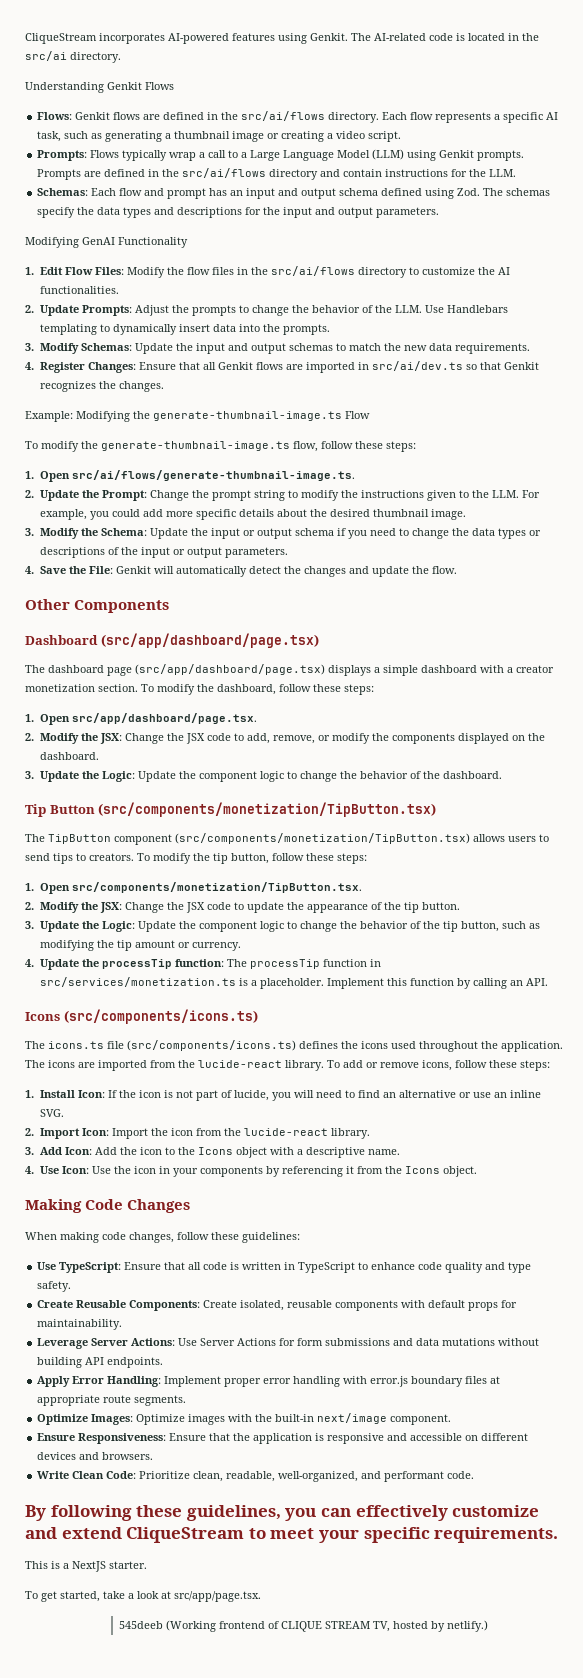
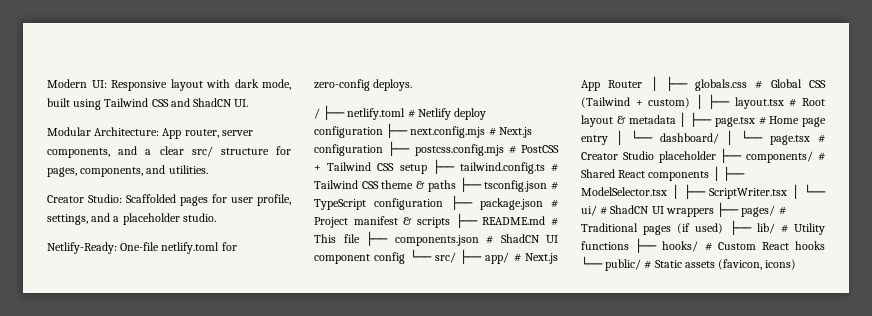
[25,33,539,44] [25,51,121,63] [25,82,174,93] [37,111,559,123] [37,131,402,142] [37,149,525,161] [37,168,517,180] [37,188,551,199] [37,207,440,218] [25,237,188,248] [25,266,510,278] [39,286,119,294] [25,305,508,316] [39,324,330,335] [25,343,530,354] [25,361,539,373] [39,381,164,392] [25,411,370,422] [25,441,416,452] [25,470,355,482] [25,490,540,501] [39,509,466,520] [25,528,541,539] [39,547,288,558] [25,566,457,577] [25,599,170,613] [25,633,319,648] [25,664,554,676] [25,684,374,695] [25,713,257,725] [25,733,545,744] [39,752,99,760] [25,771,502,782] [25,802,437,817] [25,833,549,845] [25,853,367,864] [25,882,362,894] [25,902,460,913] [25,921,540,932] [39,940,241,951] [25,959,381,970] [39,977,548,989] [25,1009,258,1024] [25,1040,563,1052] [25,1060,550,1071] [25,1090,541,1101] [39,1109,64,1117] [25,1128,370,1139] [25,1147,400,1158] [25,1166,477,1177] [25,1199,191,1213] [25,1232,300,1243] [37,1262,532,1273] [37,1281,72,1292] [37,1300,518,1311] [37,1319,123,1330] [37,1338,540,1349] [37,1357,164,1368] [37,1376,501,1387] [37,1395,187,1406] [37,1413,452,1425] [37,1433,529,1444] [37,1452,154,1460] [37,1471,475,1482] [25,1505,540,1521] [25,1527,559,1543] [25,1561,147,1572] [25,1591,261,1602] [118,1620,488,1632] CliqueStream incorporates AI-powered features using Genkit. The AI-related code is located in the src/ai directory. // Understanding Genkit Flows // Flows: Genkit flows are defined in the src/ai/flows directory. Each flow represents a specific AI task, such as generating a thumbnail image or creating a video script. // Prompts: Flows typically wrap a call to a Large Language Model (LLM) using Genkit prompts. Prompts are defined in the src/ai/flows directory and contain instructions for the LLM. // Schemas: Each flow and prompt has an input and output schema defined using Zod. The schemas specify the data types and descriptions for the input and output parameters. // Modifying GenAI Functionality // 1. Edit Flow Files: Modify the flow files in the src/ai/flows directory to customize the AI functionalities. // 2. Update Prompts: Adjust the prompts to change the behavior of the LLM. Use Handlebars templating to dynamically insert data into the prompts. // 3. Modify Schemas: Update the input and output schemas to match the new data requirements. // 4. Register Changes: Ensure that all Genkit flows are imported in src/ai/dev.ts so that Genkit recognizes the changes. // Example: Modifying the generate-thumbnail-image.ts Flow // To modify the generate-thumbnail-image.ts flow, follow these steps: // 1. Open src/ai/flows/generate-thumbnail-image.ts. // 2. Update the Prompt: Change the prompt string to modify the instructions given to the LLM. For example, you could add more specific details about the desired thumbnail image. // 3. Modify the Schema: Update the input or output schema if you need to change the data types or descriptions of the input or output parameters. // 4. Save the File: Genkit will automatically detect the changes and update the flow. // Other Components // Dashboard (src/app/dashboard/page.tsx) // The dashboard page (src/app/dashboard/page.tsx) displays a simple dashboard with a creator monetization section. To modify the dashboard, follow these steps: // 1. Open src/app/dashboard/page.tsx. // 2. Modify the JSX: Change the JSX code to add, remove, or modify the components displayed on the dashboard. // 3. Update the Logic: Update the component logic to change the behavior of the dashboard. // Tip Button (src/components/monetization/TipButton.tsx) // The TipButton component (src/components/monetization/TipButton.tsx) allows users to send tips to creators. To modify the tip button, follow these steps: // 1. Open src/components/monetization/TipButton.tsx. // 2. Modify the JSX: Change the JSX code to update the appearance of the tip button. // 3. Update the Logic: Update the component logic to change the behavior of the tip button, such as modifying the tip amount or currency. // 4. Update the processTip function: The processTip function in src/services/monetization.ts is a placeholder. Implement this function by calling an API. // Icons (src/components/icons.ts) // The icons.ts file (src/components/icons.ts) defines the icons used throughout the application. The icons are imported from the lucide-react library. To add or remove icons, follow these steps: // 1. Install Icon: If the icon is not part of lucide, you will need to find an alternative or use an inline SVG. // 2. Import Icon: Import the icon from the lucide-react library. // 3. Add Icon: Add the icon to the Icons object with a descriptive name. // 4. Use Icon: Use the icon in your components by referencing it from the Icons object. // Making Code Changes // When making code changes, follow these guidelines: // Use TypeScript: Ensure that all code is written in TypeScript to enhance code quality and type safety. // Create Reusable Components: Create isolated, reusable components with default props for maintainability. // Leverage Server Actions: Use Server Actions for form submissions and data mutations without building API endpoints. // Apply Error Handling: Implement proper error handling with error.js boundary files at appropriate route segments. // Optimize Images: Optimize images with the built-in next/image component. // Ensure Responsiveness: Ensure that the application is responsive and accessible on different devices and browsers. // Write Clean Code: Prioritize clean, readable, well-organized, and performant code. // By following these guidelines, you can effectively customize and extend CliqueStream to meet your specific requirements. // This is a NextJS starter. // To get started, take a look at src/app/page.tsx. // 545deeb (Working frontend of CLIQUE STREAM TV, hosted by netlify.) -> [47,79,291,91] [47,98,249,110] [47,127,253,139] [47,146,291,158] [47,165,208,177] [47,194,291,206] [47,213,216,225] [47,242,237,254] [314,79,413,91] [314,105,487,120] [314,123,532,138] [314,141,559,156] [314,159,558,174] [314,177,558,192] [314,195,558,210] [314,213,558,228] [314,231,558,246] [314,249,558,264] [581,76,826,91] [581,94,825,109] [581,112,826,127] [581,130,825,145] [581,148,825,163] [581,166,745,181] [581,184,826,199] [581,202,786,217] [581,220,825,235] [581,238,825,253] [581,256,797,271] Modern UI: Responsive layout with dark mode, built using Tailwind CSS and ShadCN UI. // Modular Architecture: App router, server components, and a clear src/ structure for pages, components, and utilities. // Creator Studio: Scaffolded pages for user profile, settings, and a placeholder studio. // Netlify-Ready: One-file netlify.toml for zero-config deploys. // / ├── netlify.toml # Netlify deploy configuration ├── next.config.mjs # Next.js configuration ├── postcss.config.mjs # PostCSS + Tailwind CSS setup ├── tailwind.config.ts # Tailwind CSS theme & paths ├── tsconfig.json # TypeScript configuration ├── package.json # Project manifest & scripts ├── README.md # This file ├── components.json # ShadCN UI component config └── src/ ├── app/ # Next.js App Router │ ├── globals.css # Global CSS (Tailwind + custom) │ ├── layout.tsx # Root layout & metadata │ ├── page.tsx # Home page entry │ └── dashboard/ │ └── page.tsx # Creator Studio placeholder ├── components/ # Shared React components │ ├── ModelSelector.tsx │ ├── ScriptWriter.tsx │ └── ui/ # ShadCN UI wrappers ├── pages/ # Traditional pages (if used) ├── lib/ # Utility functions ├── hooks/ # Custom React hooks └── public/ # Static assets (favicon, icons)

